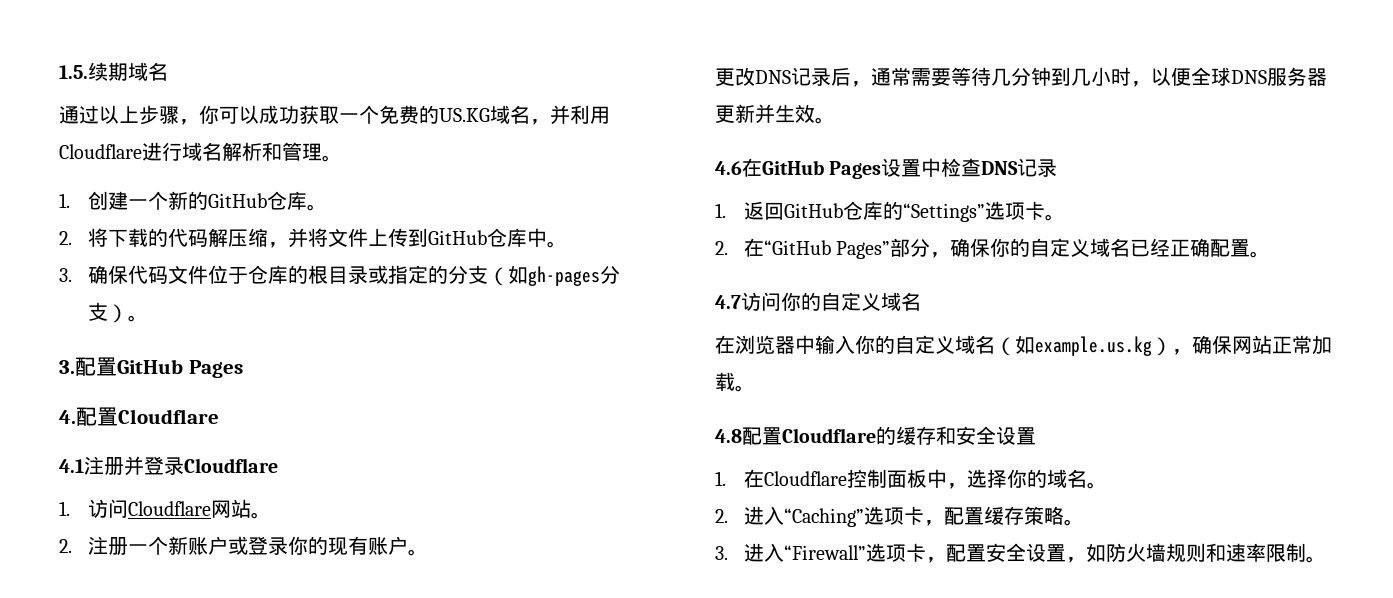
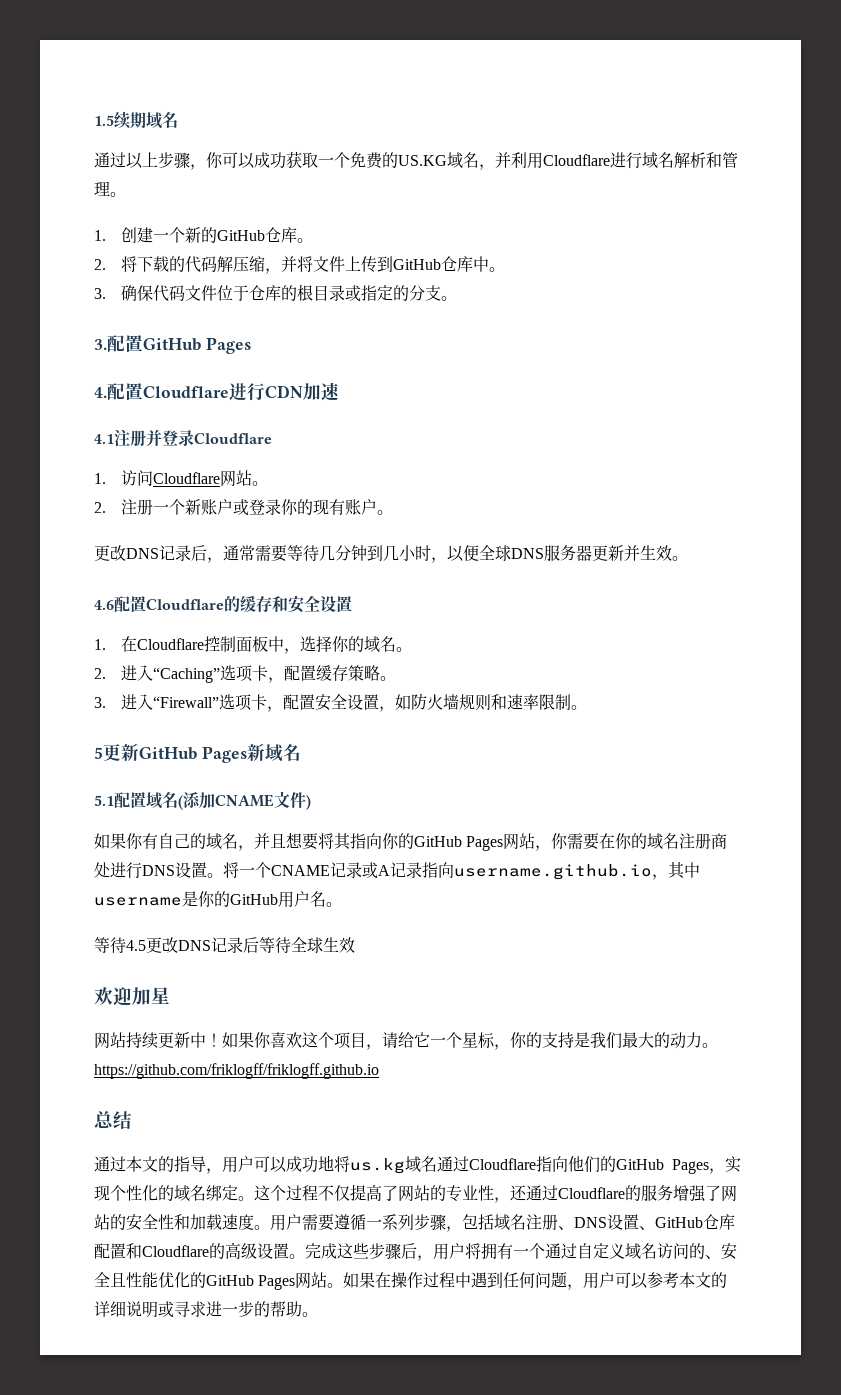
[59,65,88,79] 1.5. -> [94,115,114,126] 1.5
[487,265,620,286] [87,302,128,323] （如gh-pages分支） -> (442, 293) none
(219, 416) none -> [229,382,339,401] 进行CDN加速
[742,158,1058,179] [715,201,1065,222] [715,238,1270,259] [715,292,921,311] [715,335,1332,356] [715,372,755,392] [715,429,742,443] 在GitHub Pages设置中检查DNS记录 // 1.返回GitHub仓库的“Settings”选项卡。 // 2.在“GitHub Pages”部分，确保你的自定义域名已经正确配置。 // 4.7访问你的自定义域名 // 在浏览器中输入你的自定义域名（如example.us.kg），确保网站正常加载。 // 4.8 -> (114, 605) none
(1326, 559) none -> [94,744,301,763] [94,791,311,810] [94,832,728,851] [94,862,700,880] [94,891,342,908] [94,937,355,953] [94,987,170,1006] [94,1032,718,1050] [94,1063,379,1079] [94,1111,132,1130] [94,1155,741,1174] [94,1184,737,1203] [94,1214,735,1232] [94,1242,737,1261] [94,1272,728,1290] [94,1301,318,1318] // 5更新GitHub Pages新域名 // 5.1配置域名(添加CNAME文件) // 如果你有自己的域名，并且想要将其指向你的GitHub Pages网站，你需要在你的域名注册商处进行DNS设置。将一个CNAME记录或A记录指向username.github.io，其中username是你的GitHub用户名。 // 等待4.5更改DNS记录后等待全球生效 // 欢迎加星 // 网站持续更新中！如果你喜欢这个项目，请给它一个星标，你的支持是我们最大的动力。https://github.com/friklogff/friklogff.github.io // 总结 // 通过本文的指导，用户可以成功地将us.kg域名通过Cloudflare指向他们的GitHub Pages，实现个性化的域名绑定。这个过程不仅提高了网站的专业性，还通过Cloudflare的服务增强了网站的安全性和加载速度。用户需要遵循一系列步骤，包括域名注册、DNS设置、GitHub仓库配置和Cloudflare的高级设置。完成这些步骤后，用户将拥有一个通过自定义域名访问的、安全且性能优化的GitHub Pages网站。如果在操作过程中遇到任何问题，用户可以参考本文的详细说明或寻求进一步的帮助。

